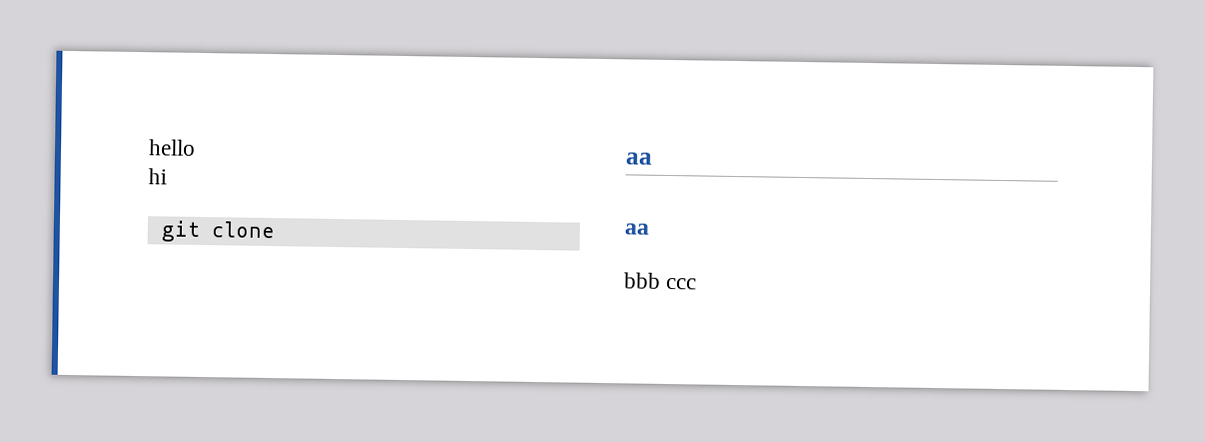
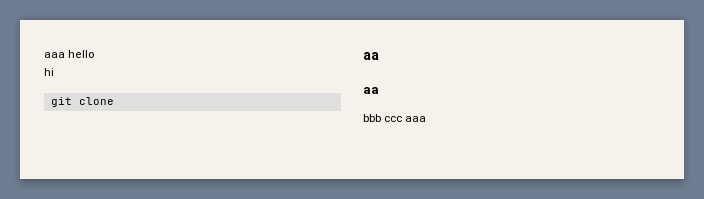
(148, 147) none -> [44,52,65,58] aaa
(698, 283) none -> [405,116,427,122] aaa

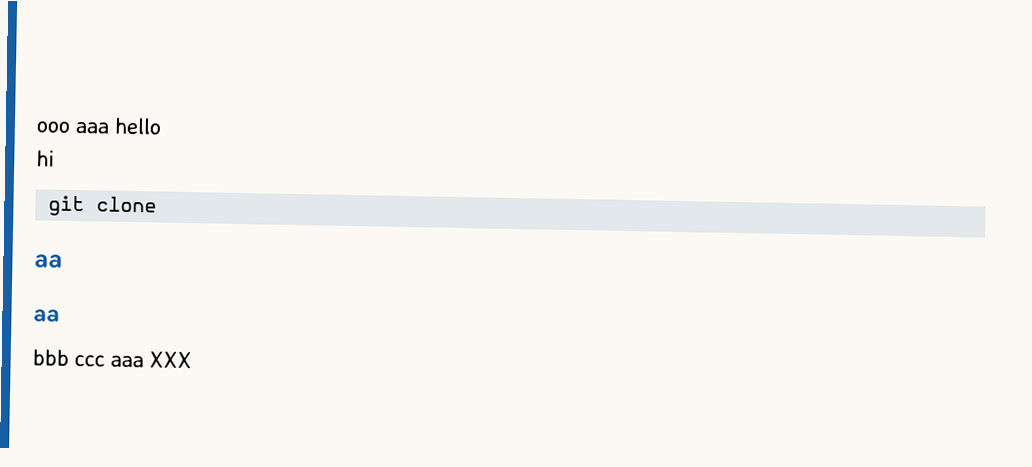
(44, 55) none -> [36,121,70,133] ooo
(427, 119) none -> [149,351,192,369] XXX

